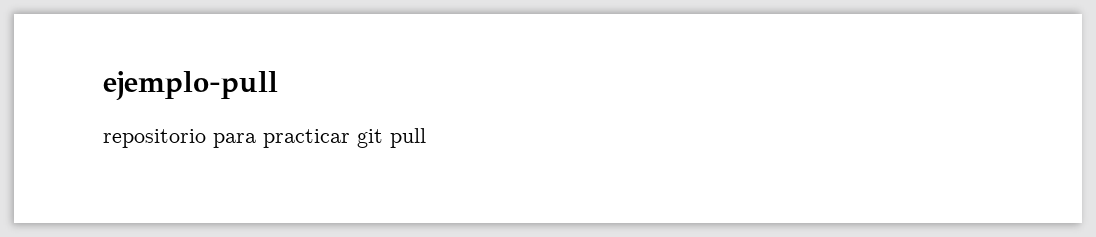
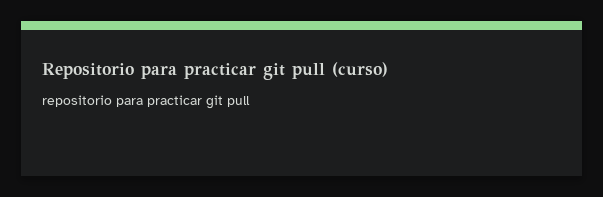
[103,71,278,100] ejemplo-pull -> [42,62,388,80] Repositorio para practicar git pull (curso)

